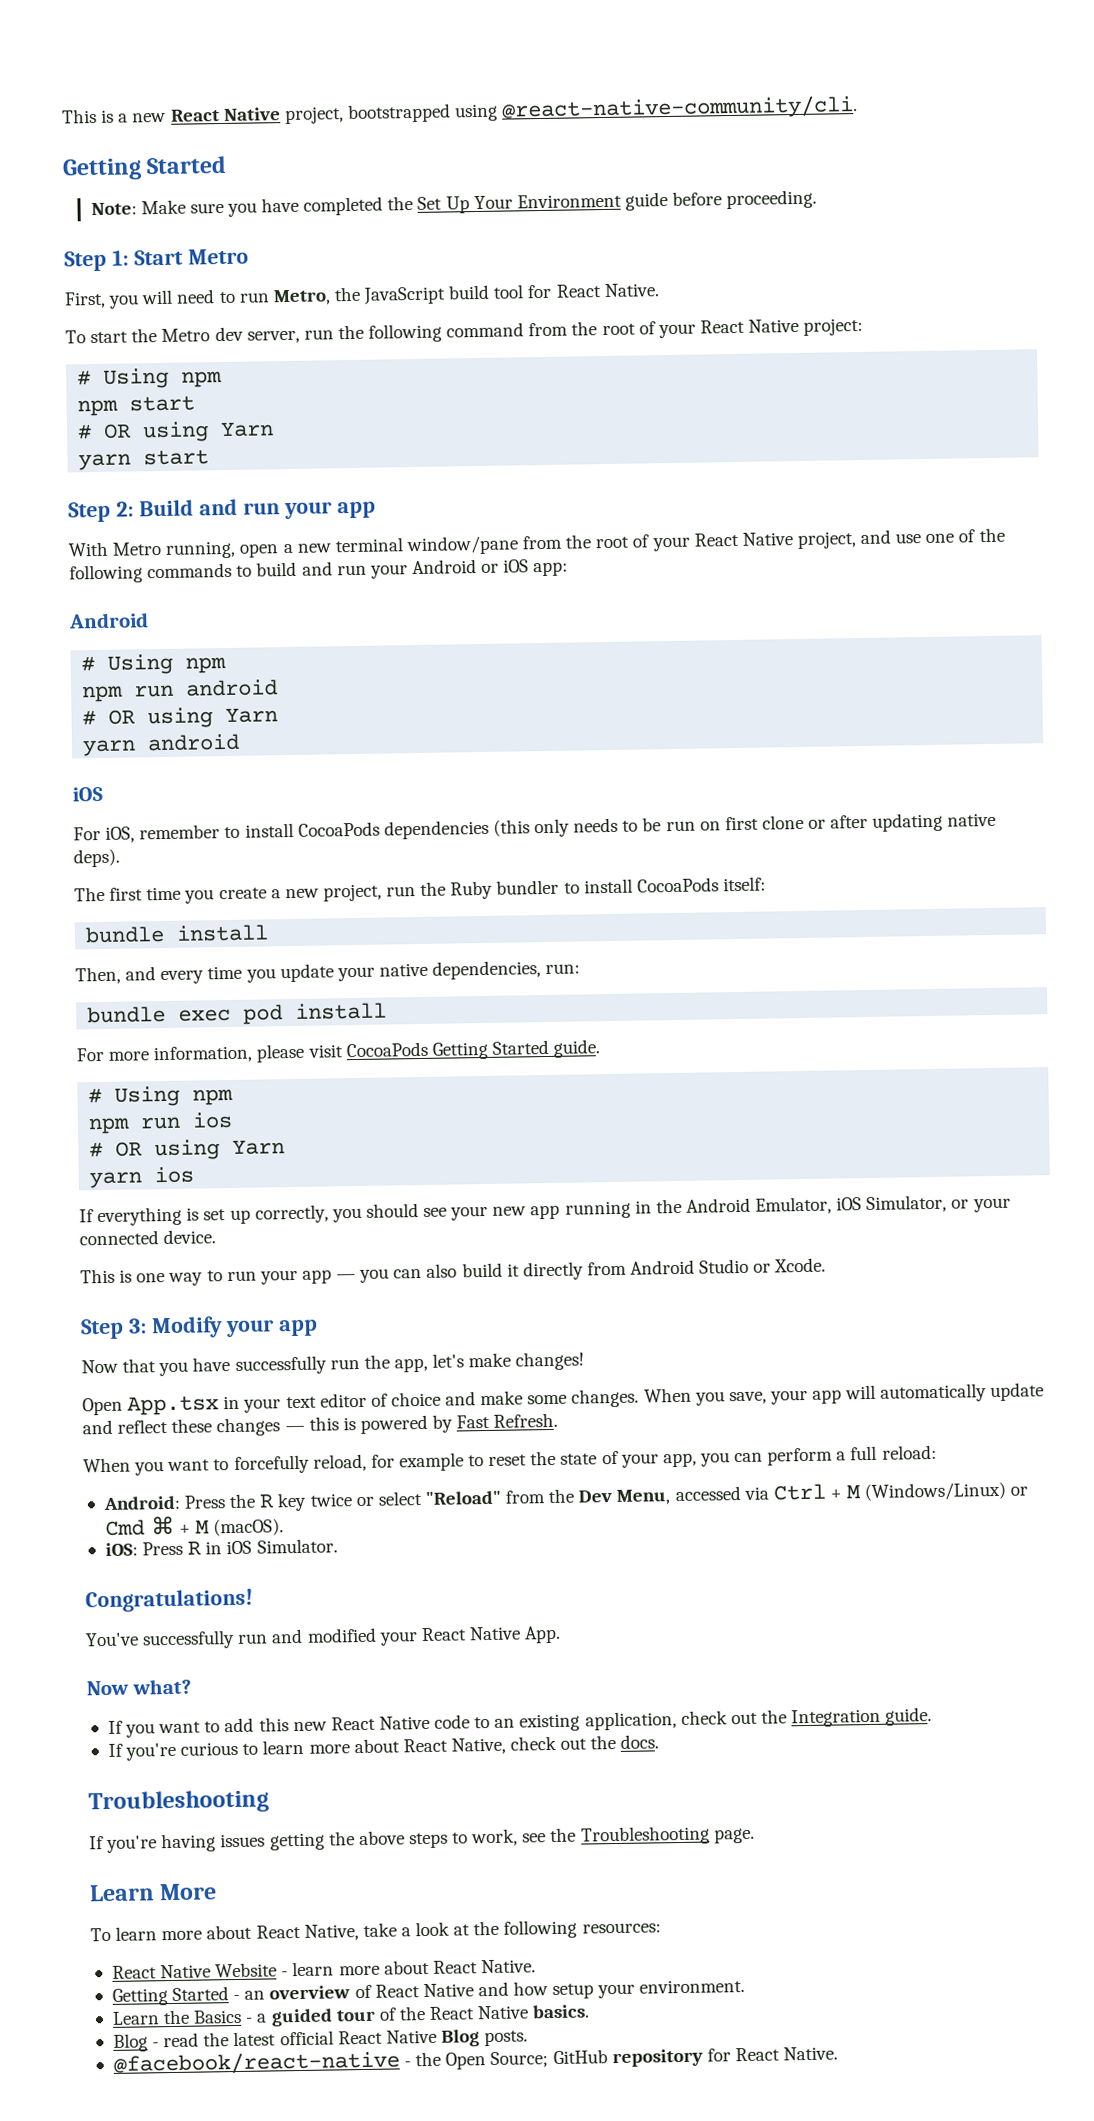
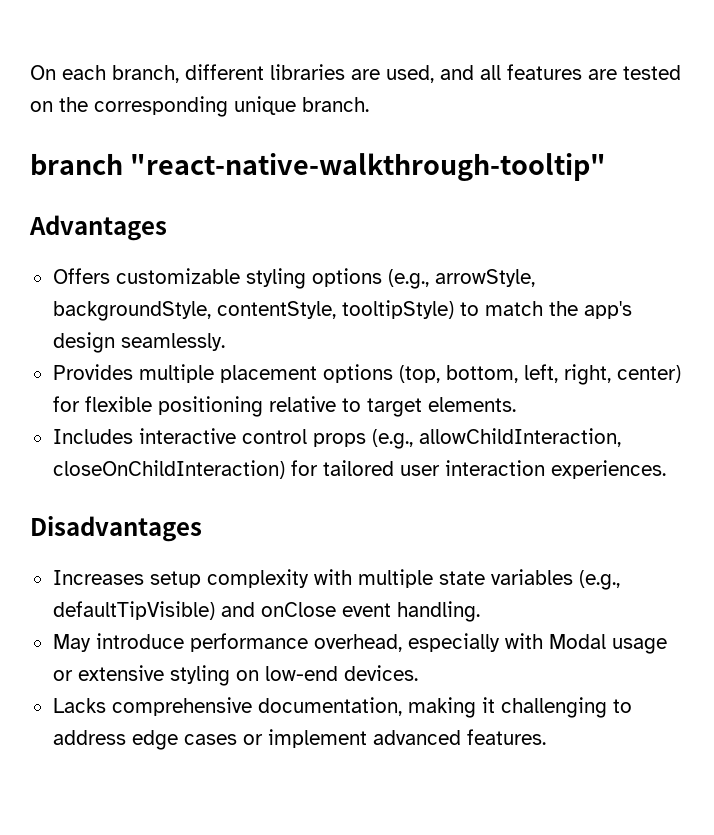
[62,94,859,125] [62,155,228,181] [90,189,818,217] [64,248,249,272] [64,283,660,309] [65,317,864,344] [77,367,223,389] [77,395,196,417] [77,421,275,443] [78,449,210,471] [68,498,376,523] [68,527,1005,559] [69,559,569,584] [68,612,149,629] [81,653,227,675] [82,679,279,703] [82,707,279,729] [82,733,241,757] [72,786,103,802] [73,812,997,843] [73,848,120,868] [74,876,766,904] [85,924,270,944] [75,960,581,985] [87,1002,388,1025] [76,1039,601,1064] [88,1085,234,1107] [88,1111,234,1135] [89,1139,286,1161] [89,1166,195,1189] [79,1194,1011,1227] [79,1229,217,1246] [80,1257,827,1286] [81,1316,318,1340] [81,1351,585,1377] [82,1382,1045,1416] [82,1412,559,1437] [83,1444,937,1476] [102,1481,1029,1512] [104,1515,285,1537] [104,1538,338,1557] [85,1588,253,1613] [85,1625,562,1650] [86,1678,191,1696] [107,1707,933,1738] [107,1734,660,1761] [88,1789,269,1815] [89,1825,755,1854] [89,1883,218,1902] [90,1919,661,1942] [111,1959,536,1979] [111,1978,746,2006] [111,2004,591,2027] [112,2029,529,2052] [112,2046,839,2075] This is a new React Native project, bootstrapped using @react-native-community/cli. // Getting Started // Note: Make sure you have completed the Set Up Your Environment guide before proceeding. // Step 1: Start Metro // First, you will need to run Metro, the JavaScript build tool for React Native. // To start the Metro dev server, run the following command from the root of your React Native project: // # Using npm // npm start // # OR using Yarn // yarn start // Step 2: Build and run your app // With Metro running, open a new terminal window/pane from the root of your React Native project, and use one of the following commands to build and run your Android or iOS app: // Android // # Using npm // npm run android // # OR using Yarn // yarn android // iOS // For iOS, remember to install CocoaPods dependencies (this only needs to be run on first clone or after updating native deps). // The first time you create a new project, run the Ruby bundler to install CocoaPods itself: // bundle install // Then, and every time you update your native dependencies, run: // bundle exec pod install // For more information, please visit CocoaPods Getting Started guide. // # Using npm // npm run ios // # OR using Yarn // yarn ios // If everything is set up correctly, you should see your new app running in the Android Emulator, iOS Simulator, or your connected device. // This is one way to run your app — you can also build it directly from Android Studio or Xcode. // Step 3: Modify your app // Now that you have successfully run the app, let's make changes! // Open App.tsx in your text editor of choice and make some changes. When you save, your app will automatically update and reflect these changes — this is powered by Fast Refresh. // When you want to forcefully reload, for example to reset the state of your app, you can perform a full reload: // Android: Press the R key twice or select "Reload" from the Dev Menu, accessed via Ctrl + M (Windows/Linux) or Cmd ⌘ + M (macOS). // iOS: Press R in iOS Simulator. // Congratulations! // You've successfully run and modified your React Native App. // Now what? // If you want to add this new React Native code to an existing application, check out the Integration guide. // If you're curious to learn more about React Native, check out the docs. // Troubleshooting // If you're having issues getting the above steps to work, see the Troubleshooting page. // Learn More // To learn more about React Native, take a look at the following resources: // React Native Website - learn more about React Native. // Getting Started - an overview of React Native and how setup your environment. // Learn the Basics - a guided tour of the React Native basics. // Blog - read the latest official React Native Blog posts. // @facebook/react-native - the Open Source; GitHub repository for React Native. -> [30,64,681,83] [30,96,369,117] [30,153,607,181] [29,215,167,241] [52,268,535,289] [52,300,632,321] [52,332,225,353] [52,364,681,385] [52,396,516,417] [52,428,621,449] [52,460,666,479] [30,516,202,542] [52,569,620,590] [52,601,480,622] [52,633,667,654] [52,665,418,686] [52,697,632,718] [52,729,546,750] On each branch, different libraries are used, and all features are tested on the corresponding unique branch. // branch "react-native-walkthrough-tooltip" // Advantages // Offers customizable styling options (e.g., arrowStyle, backgroundStyle, contentStyle, tooltipStyle) to match the app's design seamlessly. // Provides multiple placement options (top, bottom, left, right, center) for flexible positioning relative to target elements. // Includes interactive control props (e.g., allowChildInteraction, closeOnChildInteraction) for tailored user interaction experiences. // Disadvantages // Increases setup complexity with multiple state variables (e.g., defaultTipVisible) and onClose event handling. // May introduce performance overhead, especially with Modal usage or extensive styling on low-end devices. // Lacks comprehensive documentation, making it challenging to address edge cases or implement advanced features.

